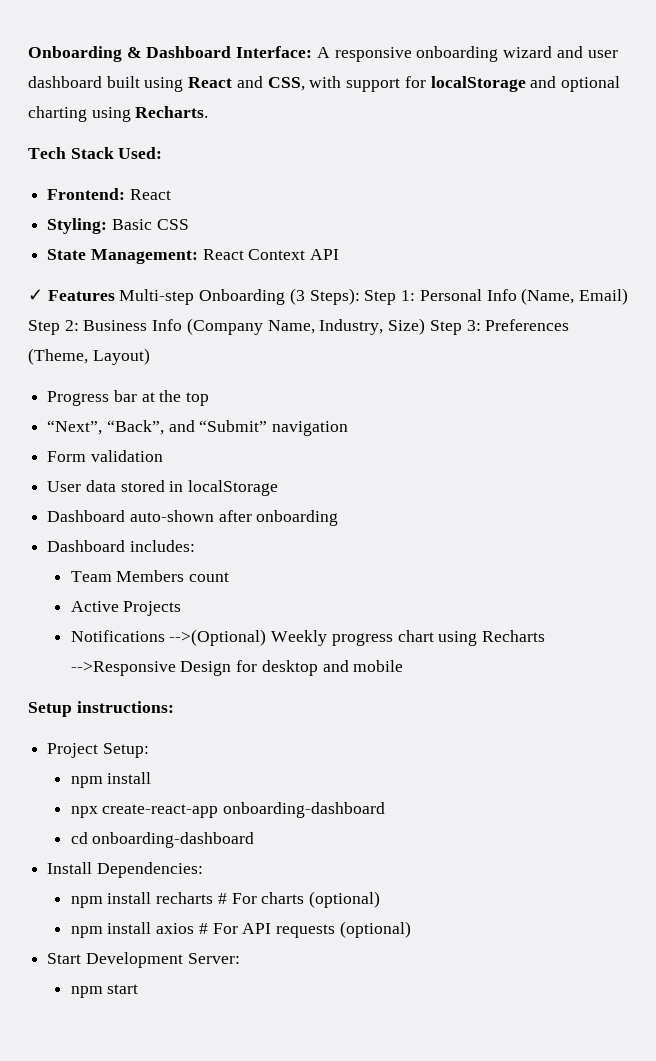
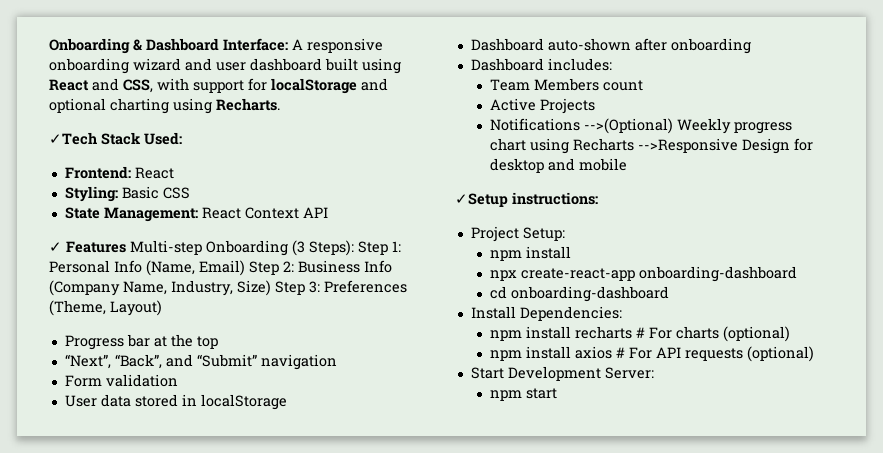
[28,147,66,159] Tech -> [49,132,97,145] ✓Tech
[28,702,72,717] Setup -> [455,193,508,207] ✓Setup

